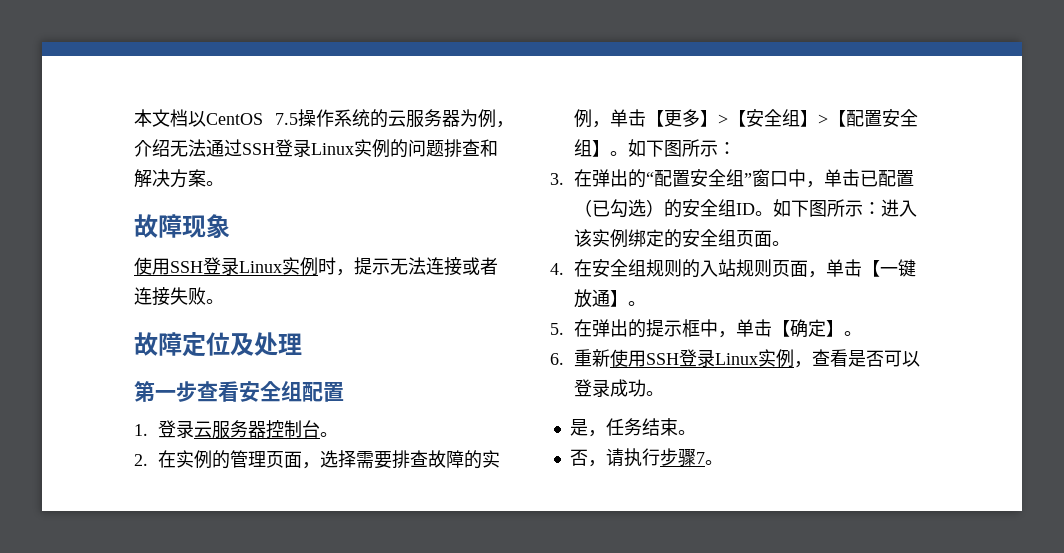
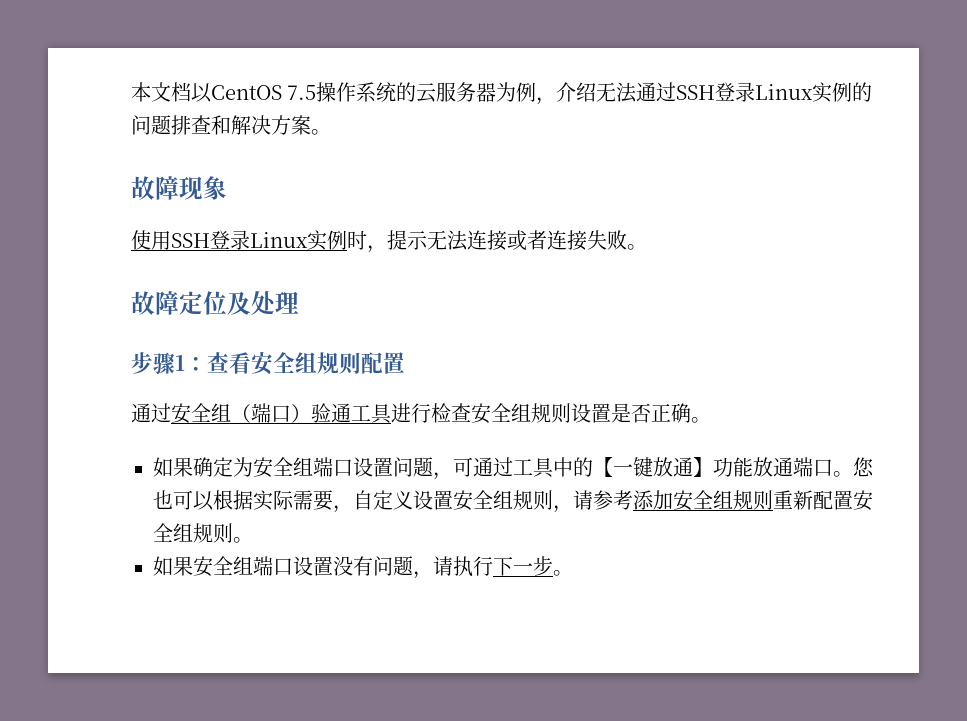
[134,381,197,402] 第一步 -> [131,352,207,374] 步骤1：
(302, 391) none -> [317,352,361,375] 规则
[134,420,339,439] [134,450,501,469] [574,109,919,128] [574,139,737,157] [550,169,915,188] [574,199,918,218] [574,229,791,248] [550,259,917,278] [574,289,647,308] [550,319,863,338] [550,349,921,368] [574,379,665,397] [569,418,696,437] [569,448,705,467] 1.登录云服务器控制台。 // 2.在实例的管理页面，选择需要排查故障的实例，单击【更多】>【安全组】>【配置安全组】。如下图所示： // 3.在弹出的“配置安全组”窗口中，单击已配置（已勾选）的安全组ID。如下图所示：进入该实例绑定的安全组页面。 // 4.在安全组规则的入站规则页面，单击【一键放通】。 // 5.在弹出的提示框中，单击【确定】。 // 6.重新使用SSH登录Linux实例，查看是否可以登录成功。 // 是，任务结束。 // 否，请执行步骤7 -> [131,403,711,424] [153,457,874,480] [153,490,873,513] [153,523,253,543] [153,556,553,579] 通过安全组（端口）验通工具进行检查安全组规则设置是否正确。 // 如果确定为安全组端口设置问题，可通过工具中的【一键放通】功能放通端口。您也可以根据实际需要，自定义设置安全组规则，请参考添加安全组规则重新配置安全组规则。 // 如果安全组端口设置没有问题，请执行下一步

